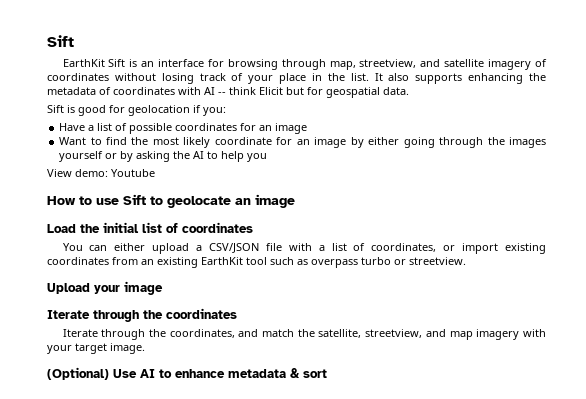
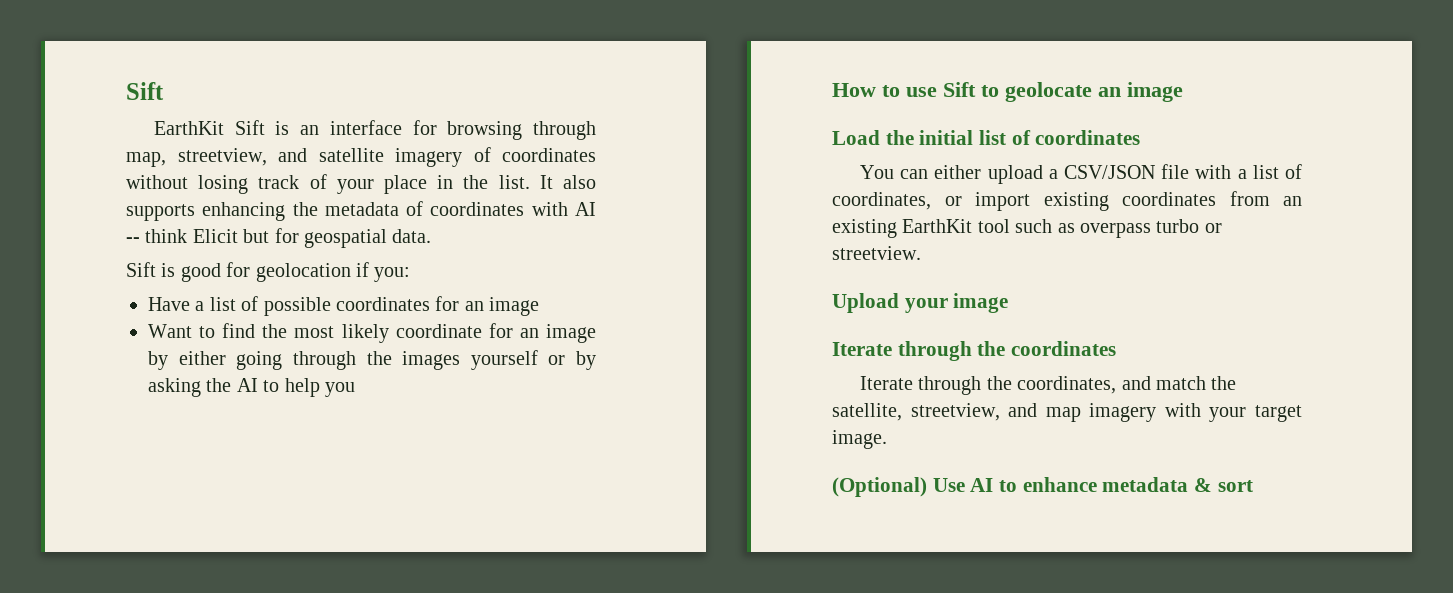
[47,169,155,177] // View demo: Youtube -> (355, 389) none

